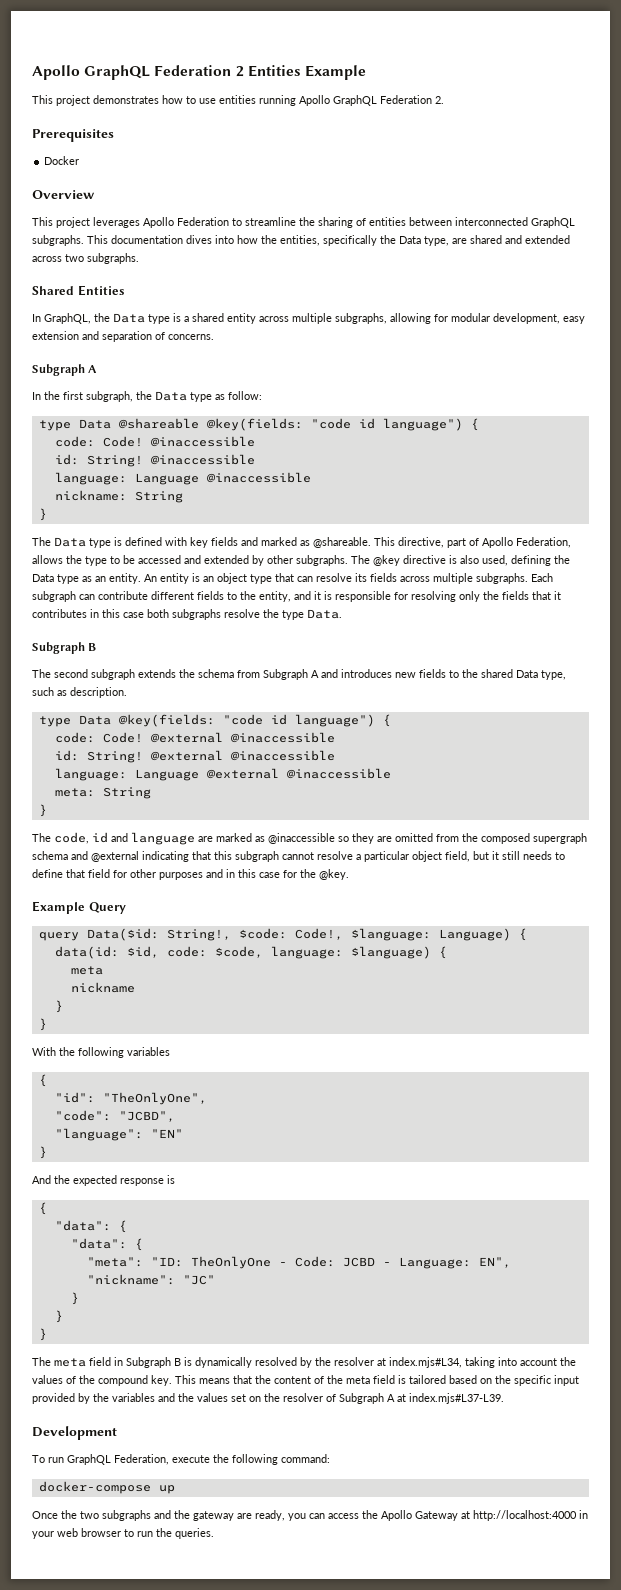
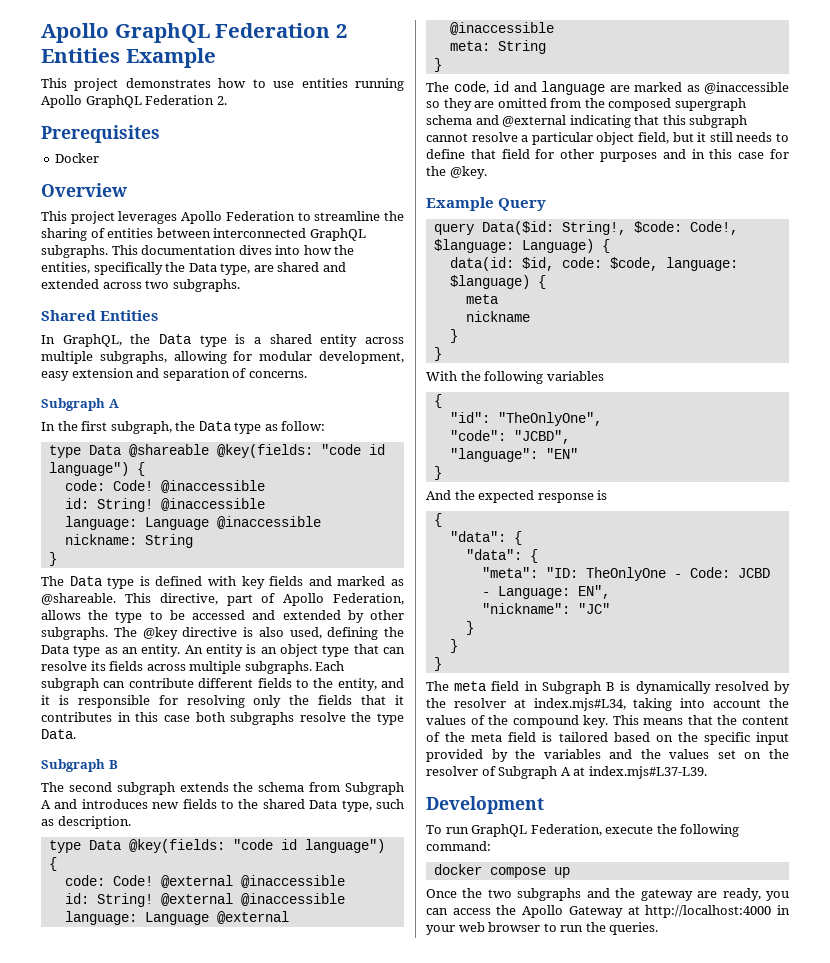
[38,1481,151,1494] docker-compose -> [433,864,546,878] docker compose

